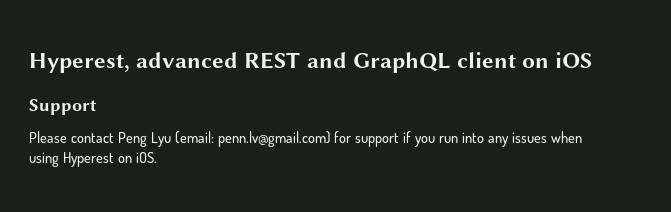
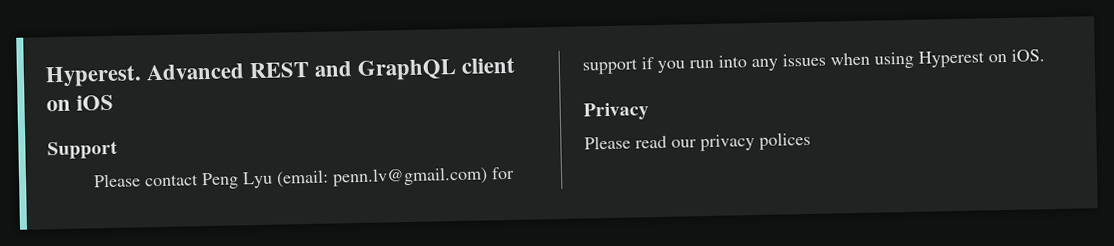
[29,52,239,73] Hyperest, advanced -> [45,63,246,88] Hyperest. Advanced
(157, 157) none -> [583,102,649,121] [584,131,811,152] // Privacy // Please read our privacy polices

